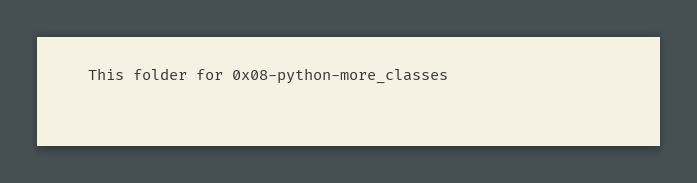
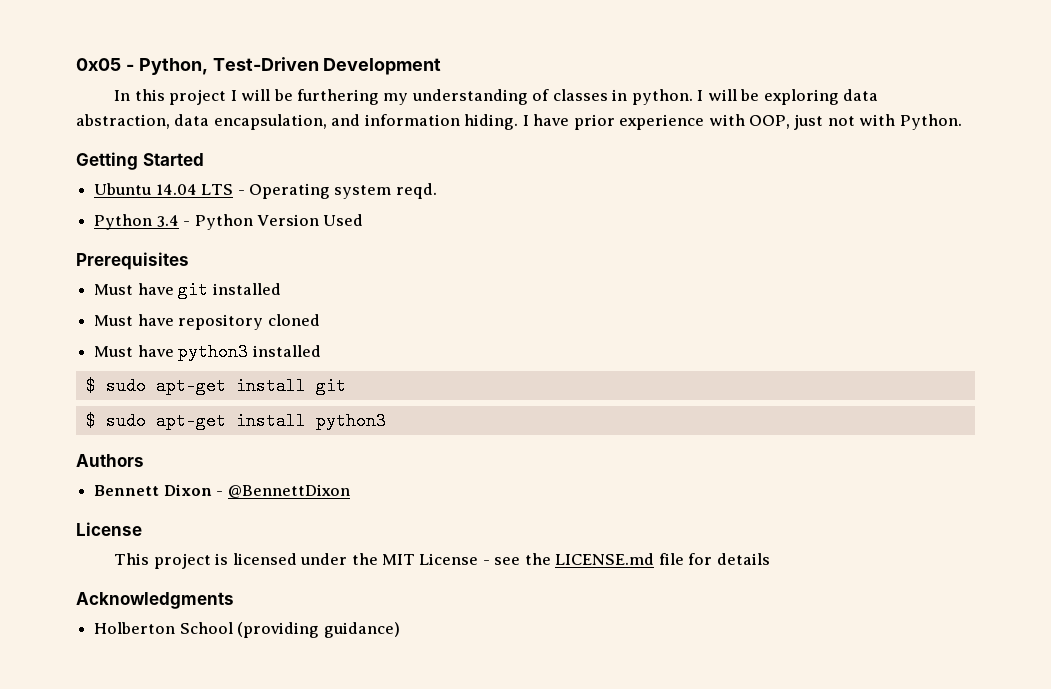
[88,68,448,84] This folder for 0x08-python-more_classes -> [76,57,442,75] [114,89,878,105] [76,114,962,130] [76,152,204,170] [94,183,437,199] [94,214,364,230] [76,252,189,270] [94,281,281,299] [94,314,320,330] [94,343,321,361] [85,377,346,395] [85,412,386,430] [76,454,144,467] [94,484,350,498] [76,522,142,536] [114,553,770,569] [76,592,234,609] [94,622,400,638] 0x05 - Python, Test-Driven Development // In this project I will be furthering my understanding of classes in python. I will be exploring data abstraction, data encapsulation, and information hiding. I have prior experience with OOP, just not with Python. // Getting Started // Ubuntu 14.04 LTS - Operating system reqd. // Python 3.4 - Python Version Used // Prerequisites // Must have git installed // Must have repository cloned // Must have python3 installed // $ sudo apt-get install git // $ sudo apt-get install python3 // Authors // Bennett Dixon - @BennettDixon // License // This project is licensed under the MIT License - see the LICENSE.md file for details // Acknowledgments // Holberton School (providing guidance)

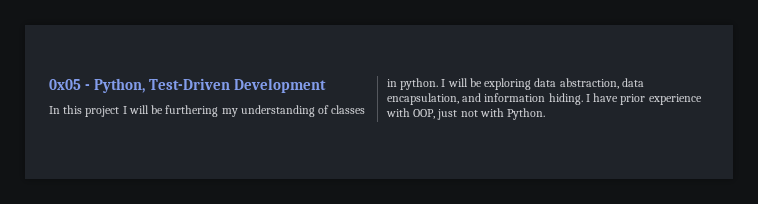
[76,152,204,170] [94,183,437,199] [94,214,364,230] [76,252,189,270] [94,281,281,299] [94,314,320,330] [94,343,321,361] [85,377,346,395] [85,412,386,430] [76,454,144,467] [94,484,350,498] [76,522,142,536] [114,553,770,569] [76,592,234,609] [94,622,400,638] // Getting Started // Ubuntu 14.04 LTS - Operating system reqd. // Python 3.4 - Python Version Used // Prerequisites // Must have git installed // Must have repository cloned // Must have python3 installed // $ sudo apt-get install git // $ sudo apt-get install python3 // Authors // Bennett Dixon - @BennettDixon // License // This project is licensed under the MIT License - see the LICENSE.md file for details // Acknowledgments // Holberton School (providing guidance) -> (546, 114) none

